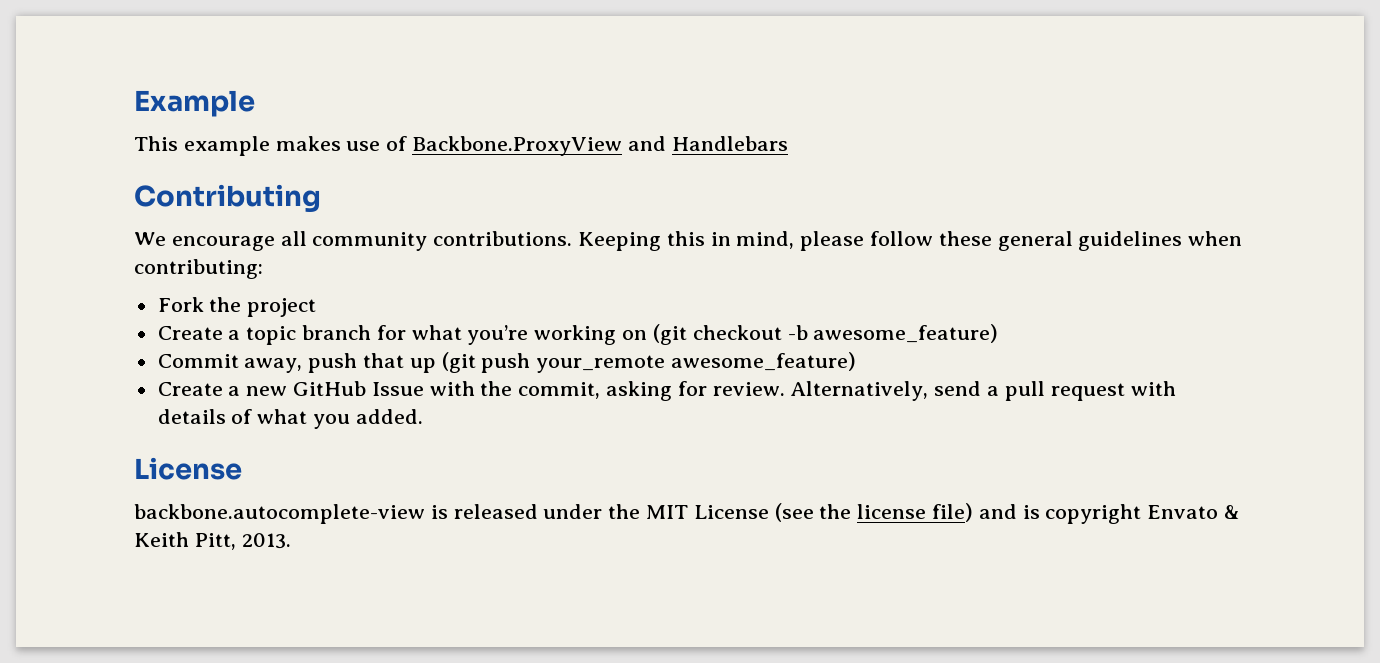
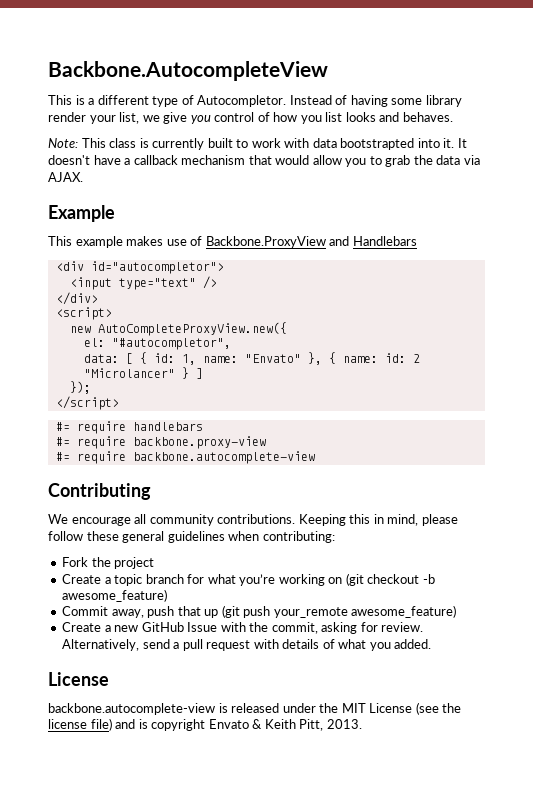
(134, 103) none -> [48,61,328,81] [48,95,462,107] [48,112,453,124] [48,138,467,150] [48,155,480,167] [48,172,83,182] Backbone.AutocompleteView // This is a different type of Autocompletor. Instead of having some library render your list, we give you control of how you list looks and behaves. // Note: This class is currently built to work with data bootstrapted into it. It doesn't have a callback mechanism that would allow you to grab the data via AJAX. //
(788, 143) none -> [55,261,224,274] [69,276,217,290] [55,292,98,305] [55,307,112,320] [69,322,287,336] [83,338,231,350] [83,352,420,365] [83,367,203,379] [69,381,91,394] [55,396,119,410] [55,421,203,434] [55,436,266,449] [55,451,315,464] // <div id="autocompletor"> // <input type="text" /> // </div> // <script> // new AutoCompleteProxyView.new({ // el: "#autocompletor", // data: [ { id: 1, name: "Envato" }, { name: id: 2 "Microlancer" } ] // }); // </script> // #= require handlebars // #= require backbone.proxy-view // #= require backbone.autocomplete-view

